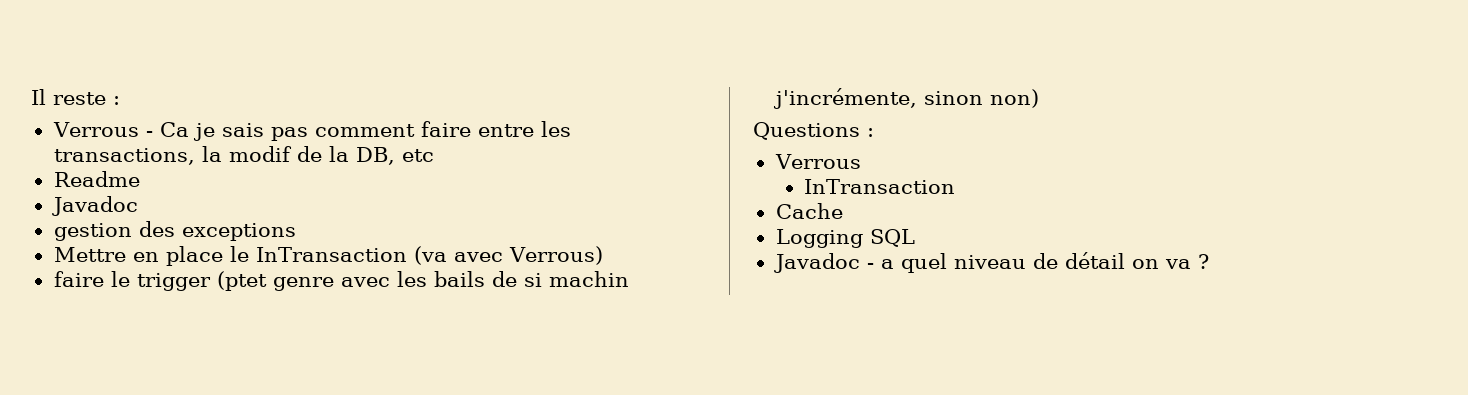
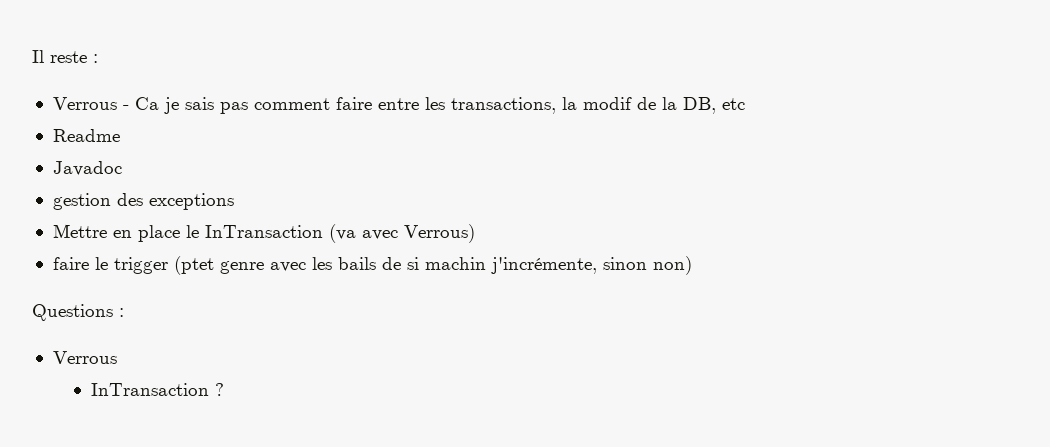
[775,203,843,219] [775,229,915,248] [773,252,1191,273] // Cache // Logging SQL // Javadoc - a quel niveau de détail on va -> (209, 389) none

